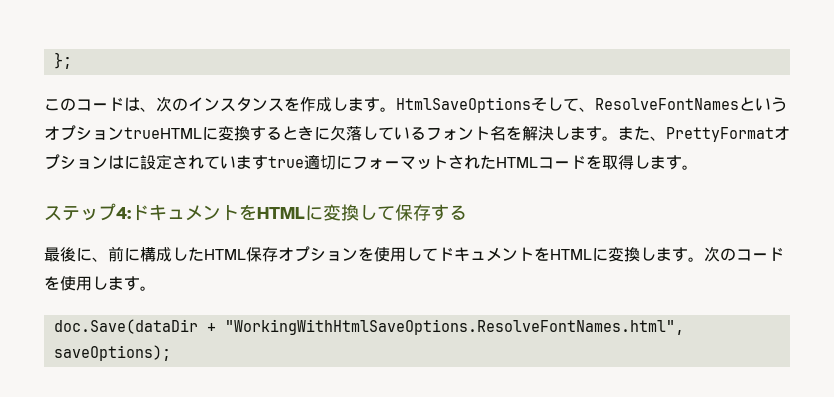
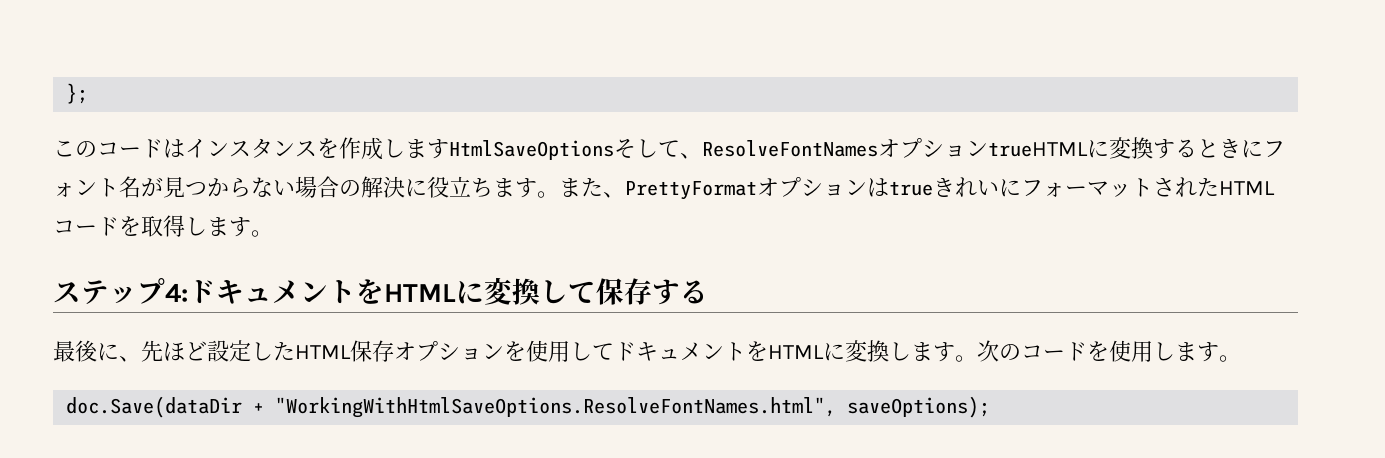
[140,96,188,112] 、次の -> (185, 148) none
[380,107,396,112] 。 -> (449, 149) none
[739,97,787,112] という -> (878, 148) none
[330,126,570,141] 欠落しているフォント名を解決し -> [1263,141,1285,158] [53,176,493,198] フォント名が見つからない場合の解決に役立ち
[124,154,336,170] に設定されていますtrue適切 -> [889,177,999,197] trueきれい
[108,246,172,262] 前に構成 -> [141,340,251,362] 先ほど設定

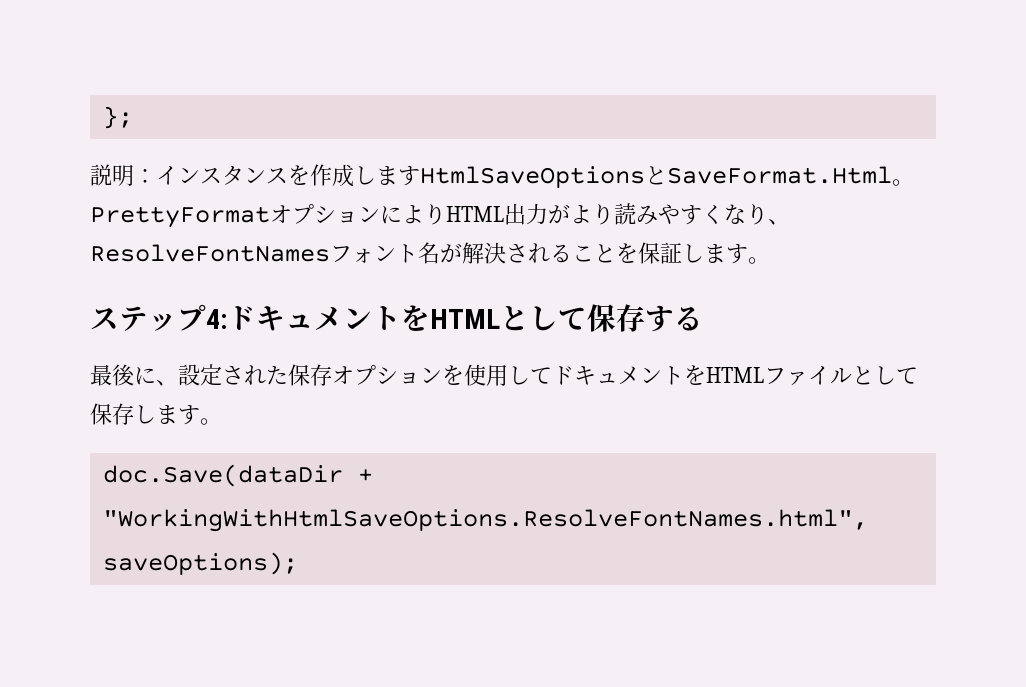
[53,139,185,158] このコードは -> [90,164,156,186] 説明：
[614,137,1285,159] [53,176,1275,200] [53,215,185,237] そして、ResolveFontNamesオプションtrueHTMLに変換するときにフォント名が見つからない場合の解決に役立ちます。また、PrettyFormatオプションはtrueきれいにフォーマットされたHTMLコードを取得 -> [645,166,914,186] [90,203,790,228] [90,242,682,264] とSaveFormat.Html。PrettyFormatオプションによりHTML出力がより読みやすくなり、ResolveFontNamesフォント名が解決されることを保証
[456,277,540,305] に変換 -> [500,306,529,331] と
[141,340,351,362] 先ほど設定したHTML -> [178,364,288,386] 設定された
[823,340,1153,362] に変換します。次のコードを使用 -> [764,366,918,386] [90,403,134,425] ファイルとして保存

